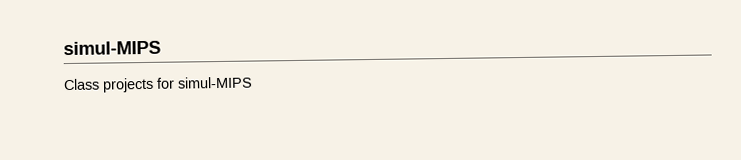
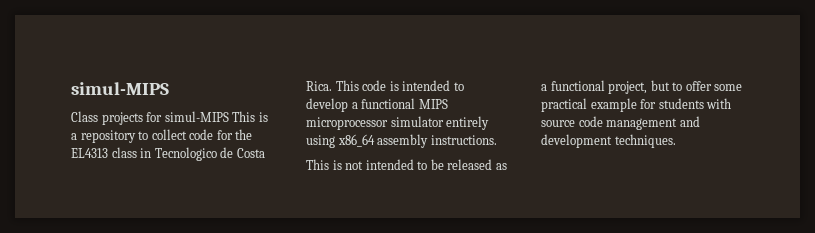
(253, 82) none -> [232,111,268,122] [71,129,253,143] [71,147,265,161] [306,80,464,91] [306,98,448,112] [306,116,490,130] [306,134,497,148] [306,159,507,170] [541,80,743,94] [541,98,732,112] [541,116,700,130] [541,134,676,148] This is a repository to collect code for the EL4313 class in Tecnologico de Costa Rica. This code is intended to develop a functional MIPS microprocessor simulator entirely using x86_64 assembly instructions. // This is not intended to be released as a functional project, but to offer some practical example for students with source code management and development techniques.

